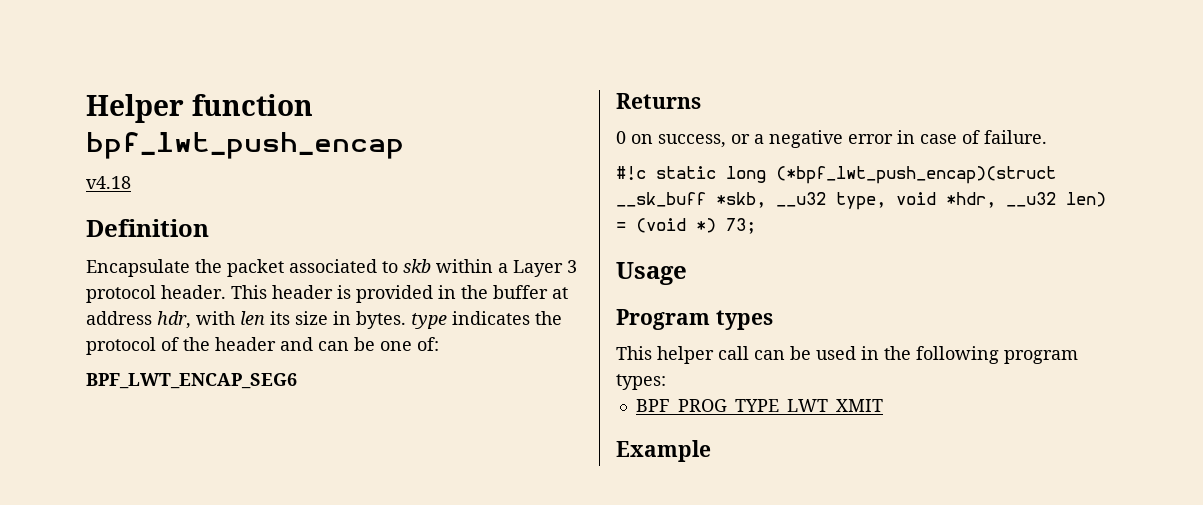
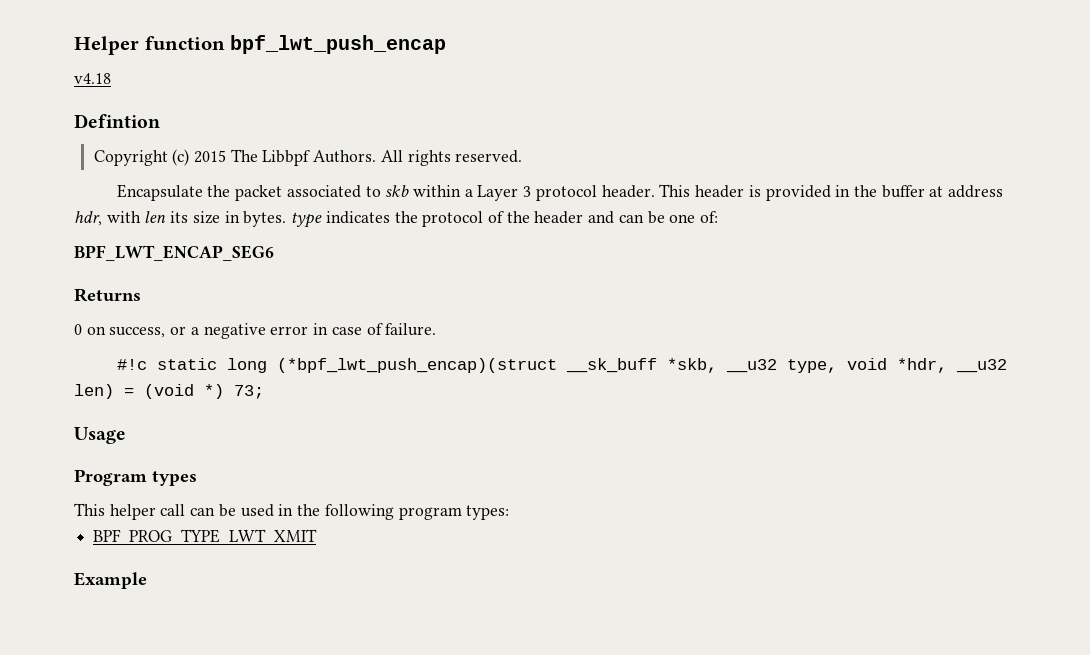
[86,219,209,237] Definition -> [74,114,160,128] [93,149,523,166] Defintion // Copyright (c) 2015 The Libbpf Authors. All rights reserved.

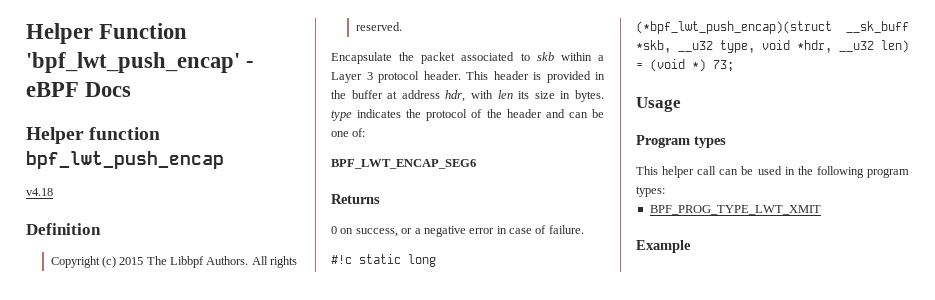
[74,36,139,55] Helper -> [26,23,188,44] [26,52,255,73] [26,82,132,97] [26,127,84,144] Helper Function 'bpf_lwt_push_encap' - eBPF Docs // Helper
[74,114,160,128] Defintion -> [26,223,101,235] Definition

